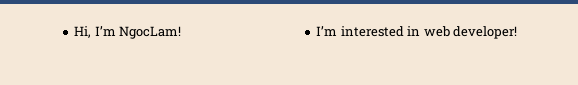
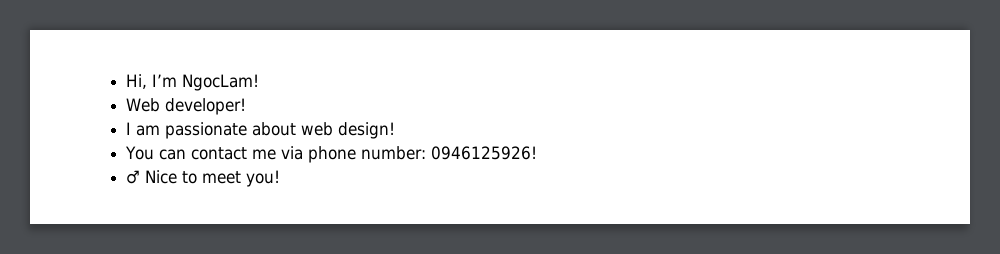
[316,26,518,39] I’m interested in web developer! -> [126,98,247,115] [126,122,396,139] [125,146,538,163] [126,170,281,187] Web developer! // I am passionate about web design! // You can contact me via phone number: 0946125926! // ♂ Nice to meet you!

